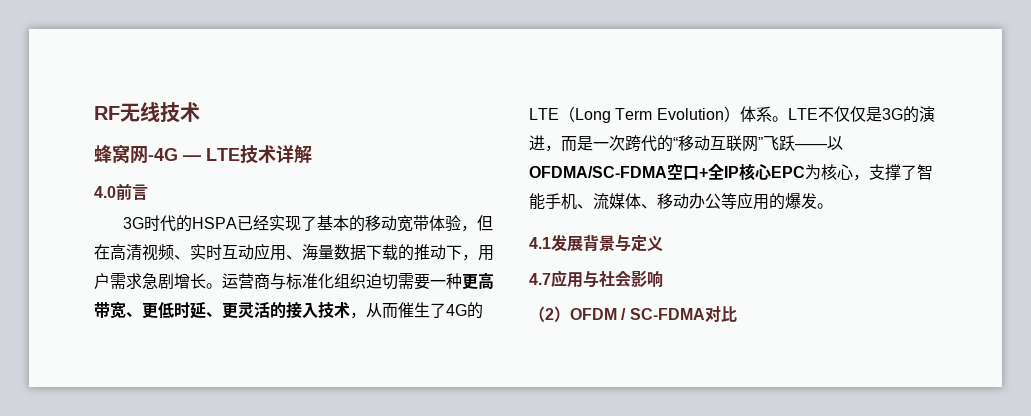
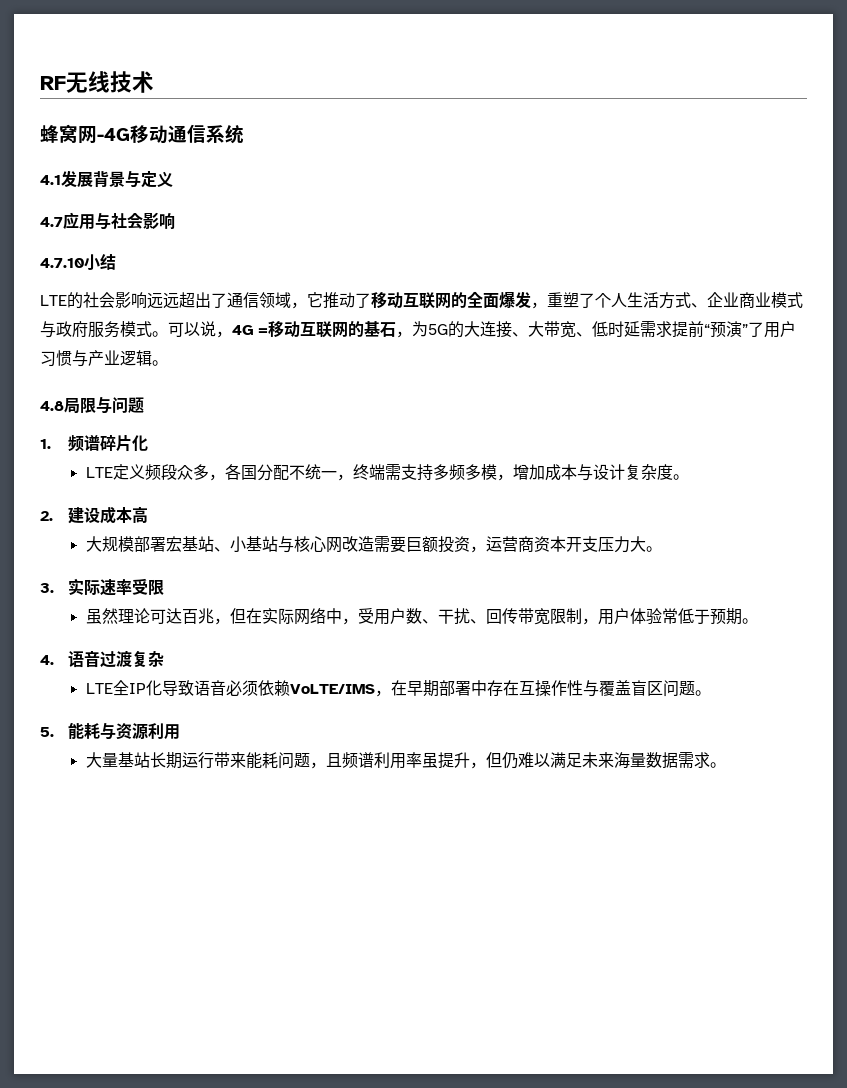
[183,145,312,164] [94,183,148,201] [123,215,494,232] [94,243,494,261] [94,272,494,290] [94,301,483,319] [529,106,935,123] [529,135,843,152] [529,163,933,181] [529,192,833,210] — LTE技术详解 // 4.0前言 // 3G时代的HSPA已经实现了基本的移动宽带体验，但在高清视频、实时互动应用、海量数据下载的推动下，用户需求急剧增长。运营商与标准化组织迫切需要一种更高带宽、更低时延、更灵活的接入技术，从而催生了4G的LTE（Long Term Evolution）体系。LTE不仅仅是3G的演进，而是一次跨代的“移动互联网”飞跃——以OFDMA/SC-FDMA空口+全IP核心EPC为核心，支撑了智能手机、流媒体、移动办公等应用的爆发。 -> [130,124,244,144] 移动通信系统
[529,306,737,322] （2）OFDM / SC-FDMA对比 -> [40,254,116,270] [40,291,803,309] [40,321,797,338] [40,350,168,367] [40,397,144,414] [40,434,149,452] [85,464,689,481] [40,506,149,524] [85,536,662,553] [40,578,165,596] [85,607,758,625] [40,650,165,668] [85,680,711,697] [40,722,181,740] [85,752,726,769] 4.7.10小结 // LTE的社会影响远远超出了通信领域，它推动了移动互联网的全面爆发，重塑了个人生活方式、企业商业模式与政府服务模式。可以说，4G =移动互联网的基石，为5G的大连接、大带宽、低时延需求提前“预演”了用户习惯与产业逻辑。 // 4.8局限与问题 // 1.频谱碎片化 // LTE定义频段众多，各国分配不统一，终端需支持多频多模，增加成本与设计复杂度。 // 2.建设成本高 // 大规模部署宏基站、小基站与核心网改造需要巨额投资，运营商资本开支压力大。 // 3.实际速率受限 // 虽然理论可达百兆，但在实际网络中，受用户数、干扰、回传带宽限制，用户体验常低于预期。 // 4.语音过渡复杂 // LTE全IP化导致语音必须依赖VoLTE/IMS，在早期部署中存在互操作性与覆盖盲区问题。 // 5.能耗与资源利用 // 大量基站长期运行带来能耗问题，且频谱利用率虽提升，但仍难以满足未来海量数据需求。

